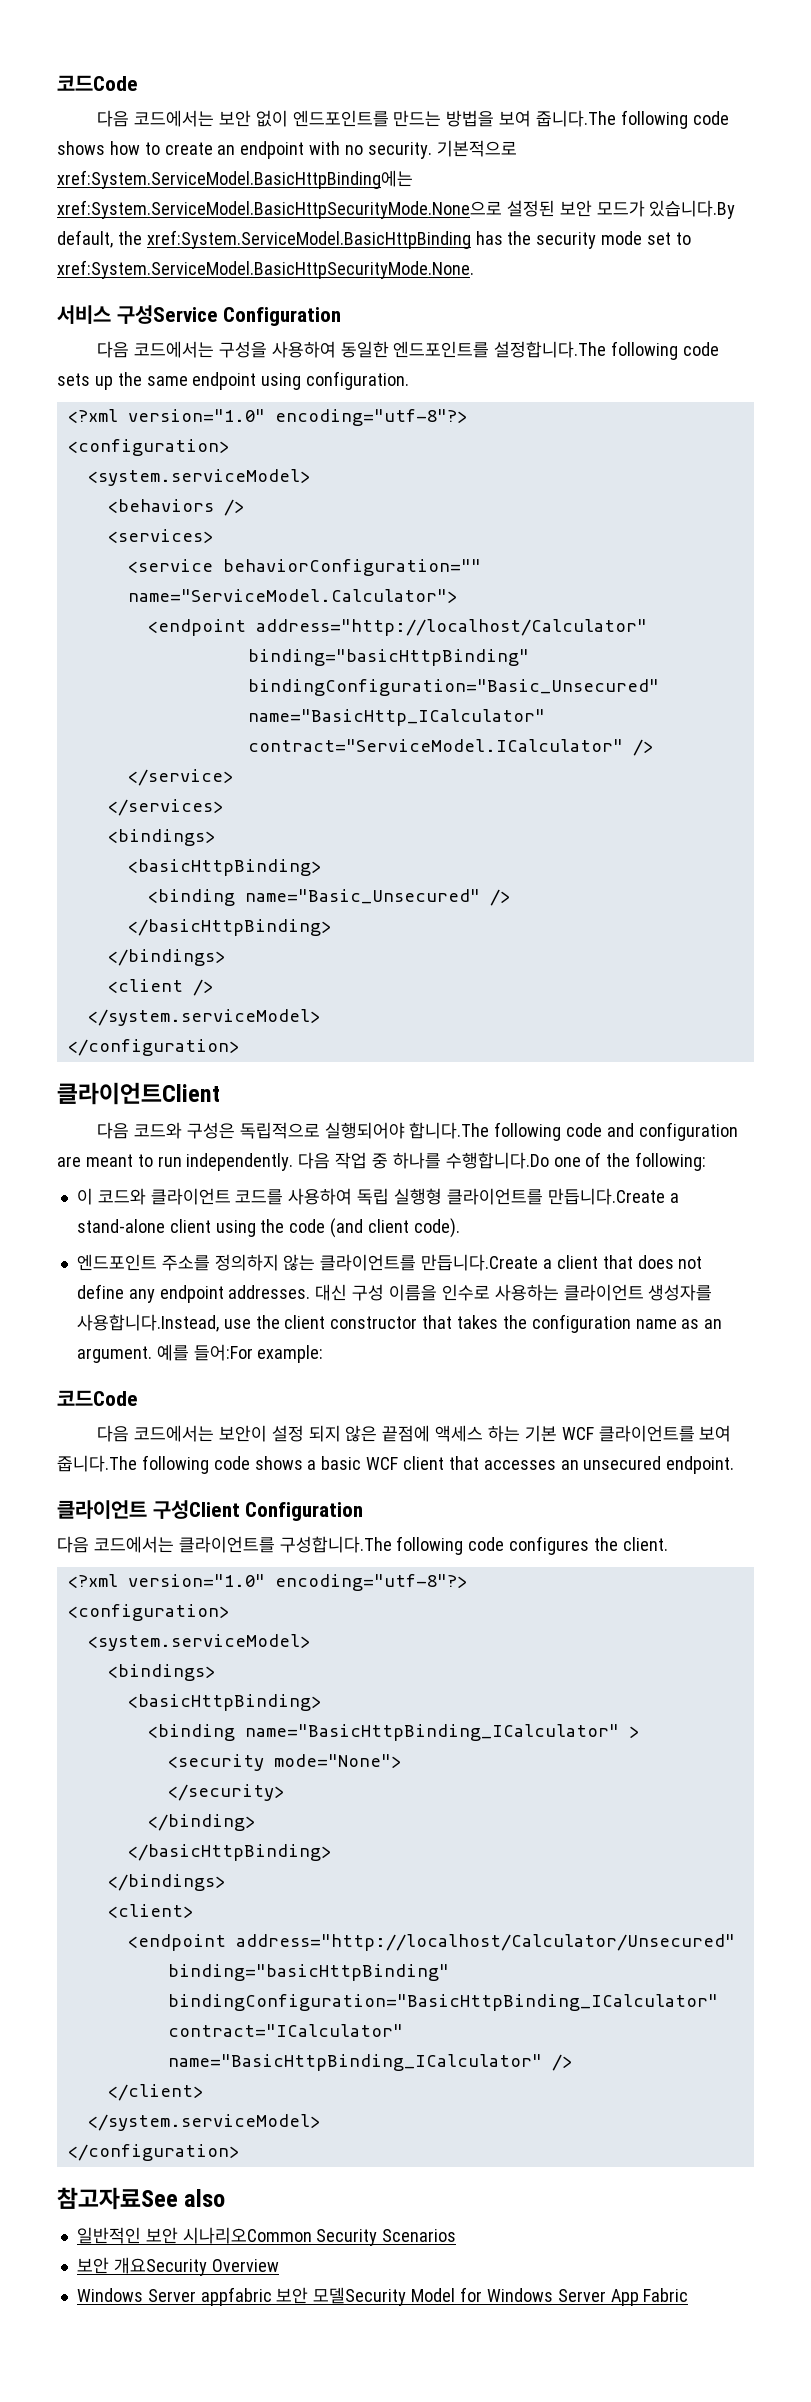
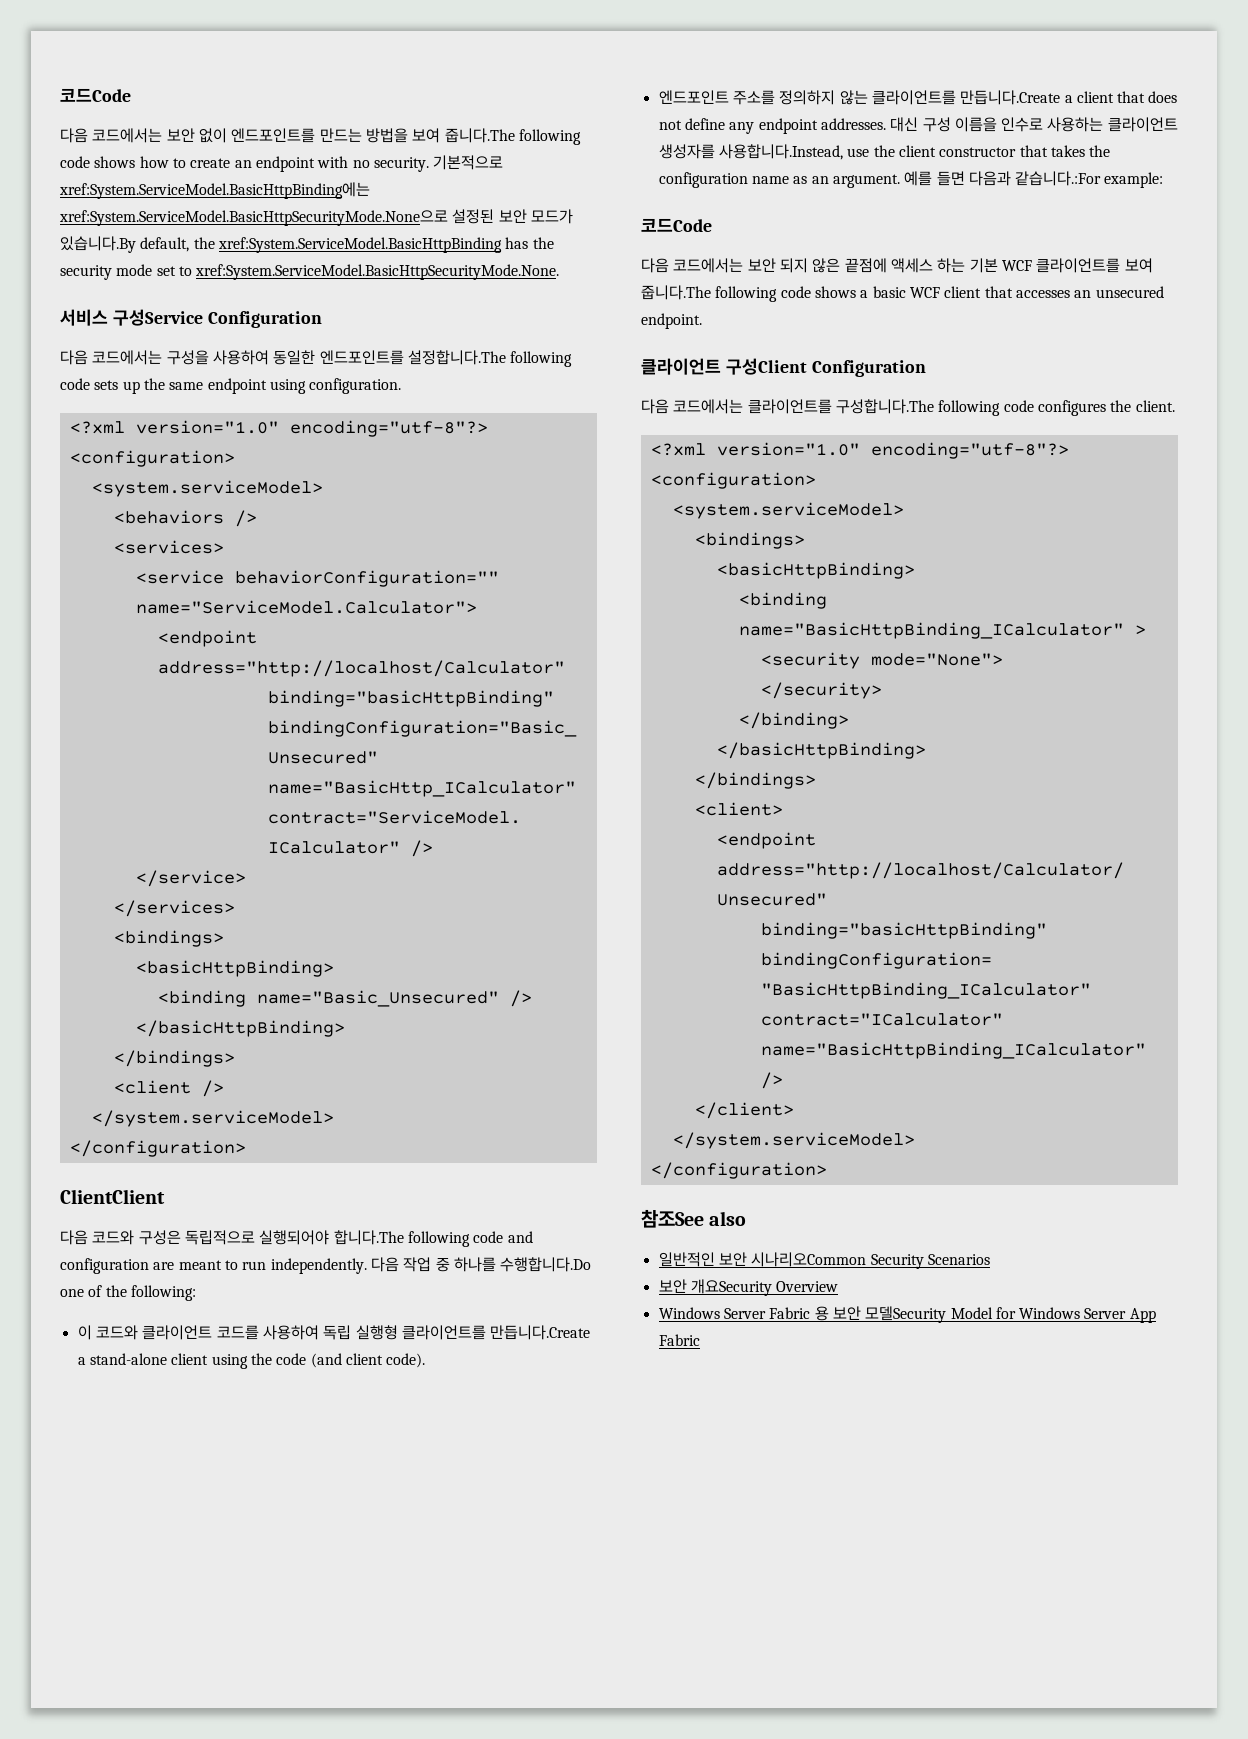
[57,1082,220,1105] 클라이언트Client -> [60,1189,165,1204] ClientClient
[193,1344,253,1361] 들어:For -> [936,171,1102,186] 들면 다음과 같습니다.:For
[218,1425,304,1442] 보안이 설정 -> [747,258,776,272] 보안
[57,2187,178,2210] 참고자료See -> [641,1209,704,1228] 참조See
[200,2287,272,2306] appfabric -> [769,1306,829,1321] Fabric 용

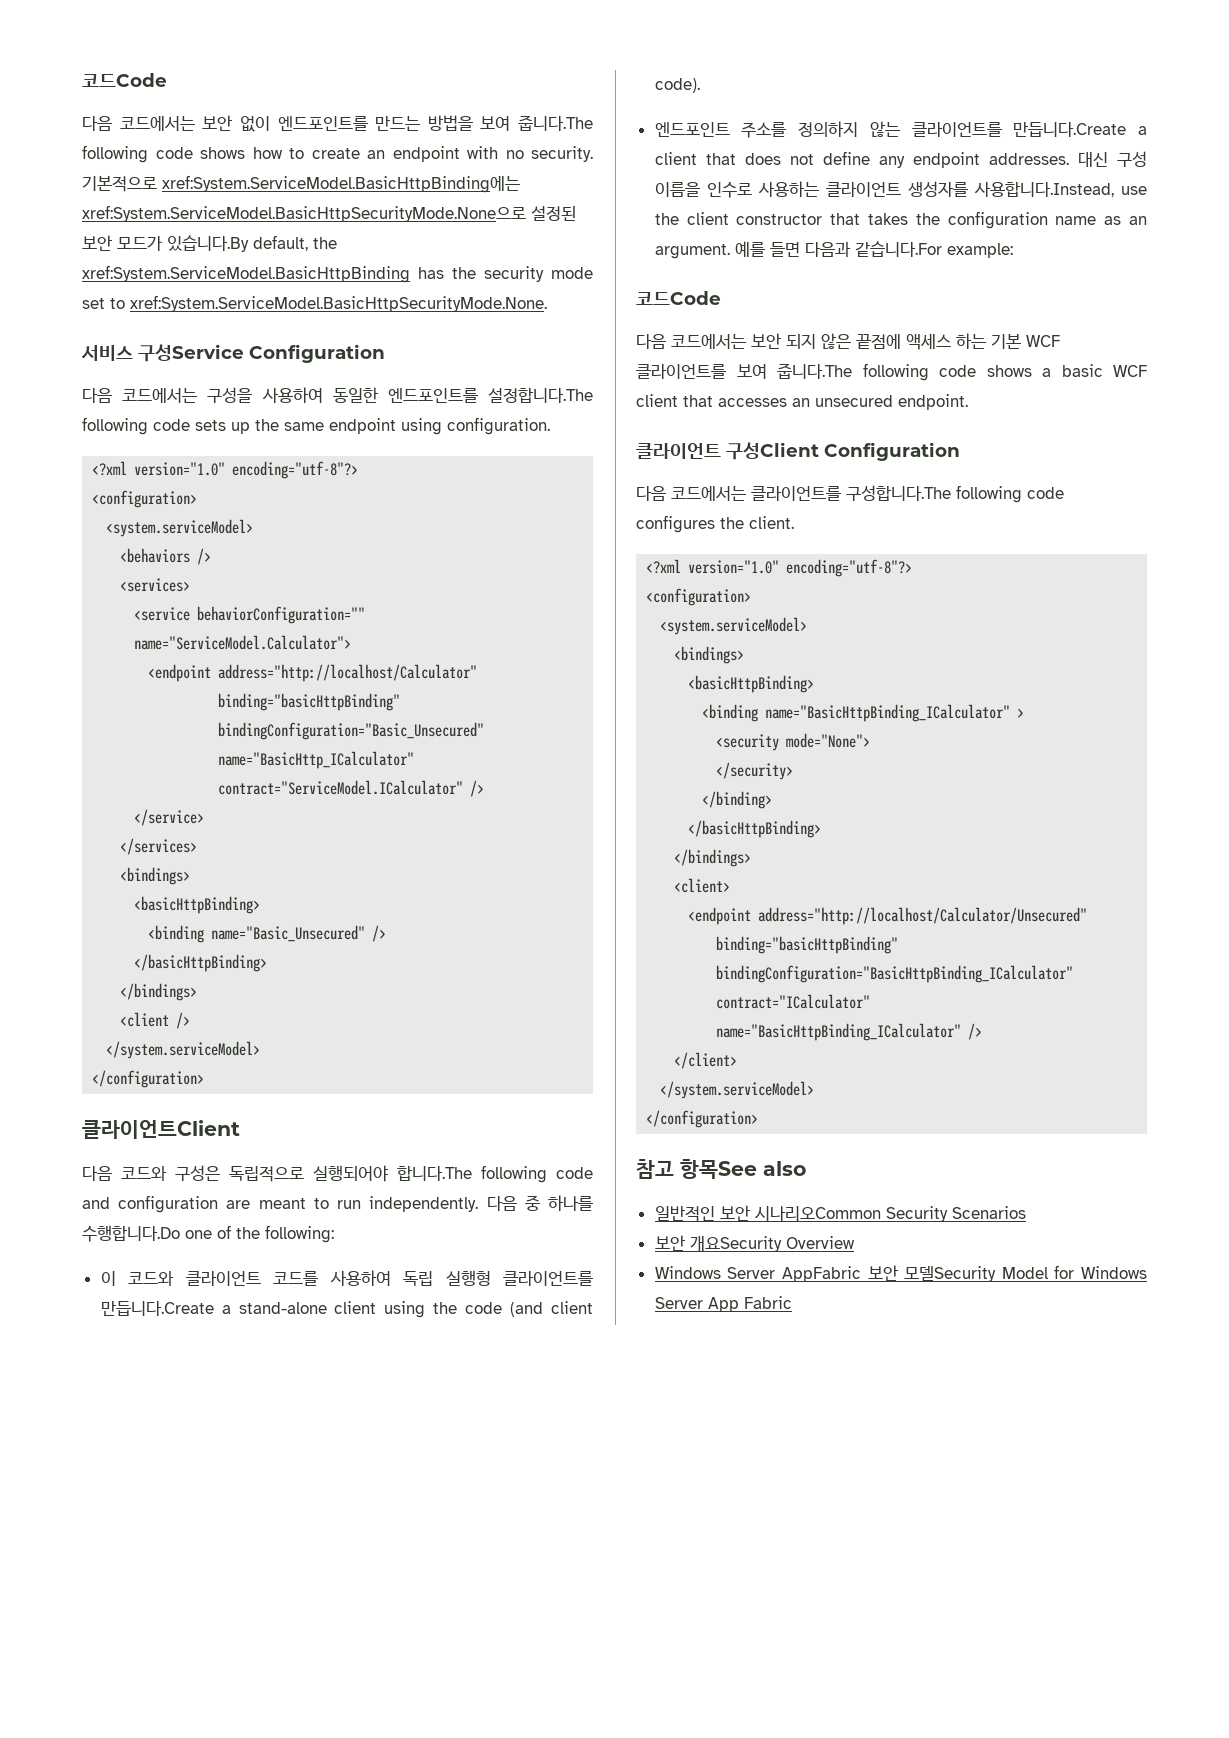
[60,1189,165,1204] ClientClient -> [82,1120,240,1139] 클라이언트Client
[403,1257,432,1272] 작업 -> (517, 1203) none
[1015,171,1102,186] 같습니다.:For -> [854,241,942,257] 같습니다.For
[641,1209,704,1228] 참조See -> [636,1159,757,1179] 참고 항목See
[769,1306,829,1321] Fabric 용 -> [781,1266,861,1282] AppFabric

